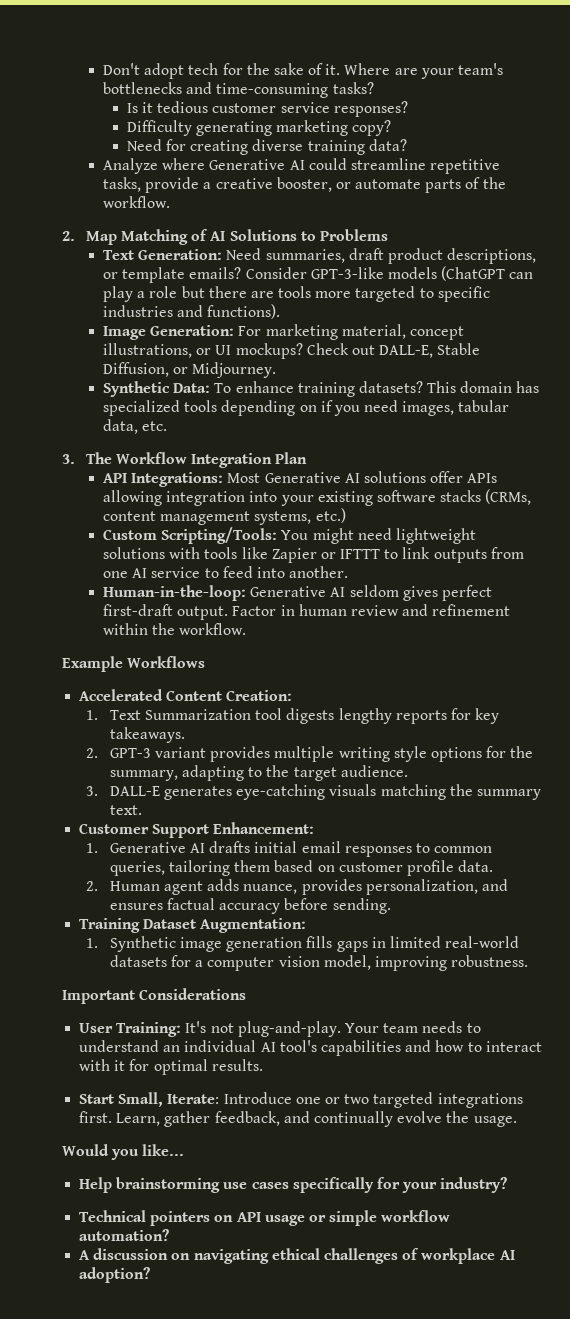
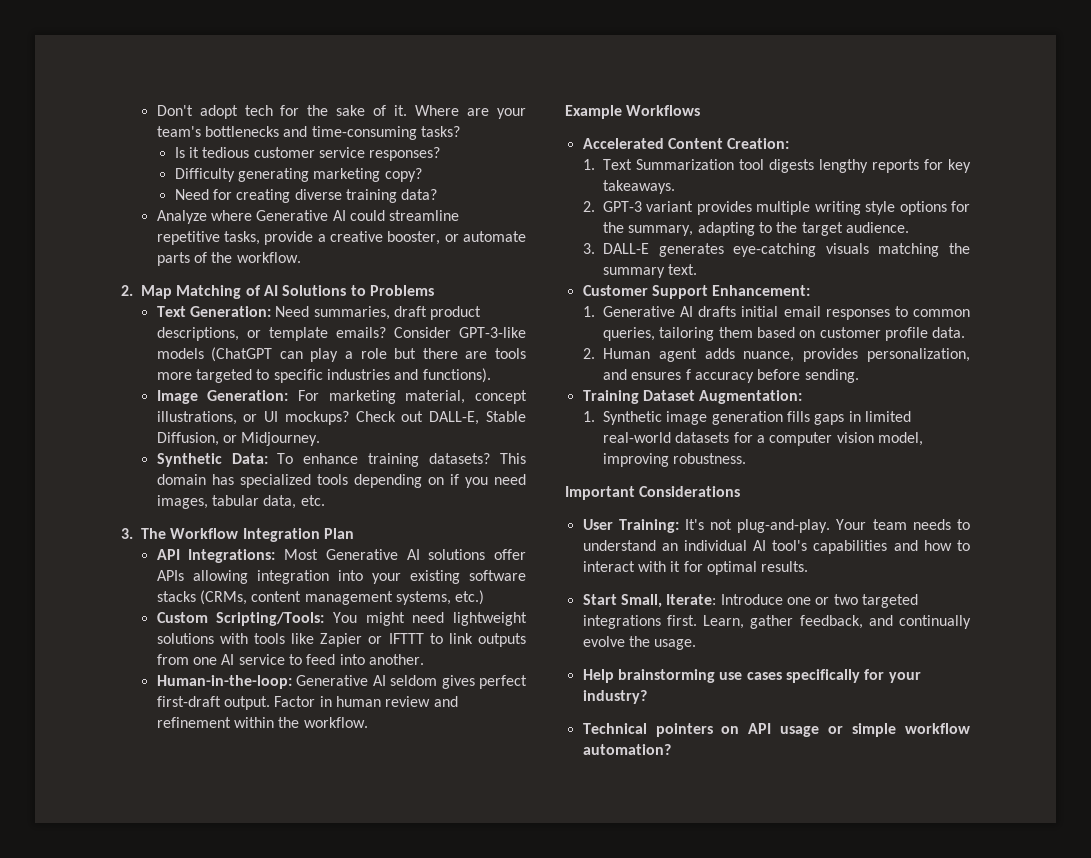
[167,898,216,910] factual -> [685,369,691,380] f
[62,1144,185,1160] // Would you like... -> (697, 644) none
[79,1248,515,1264] [79,1267,151,1283] // A discussion on navigating ethical challenges of workplace AI adoption? -> (671, 749) none

